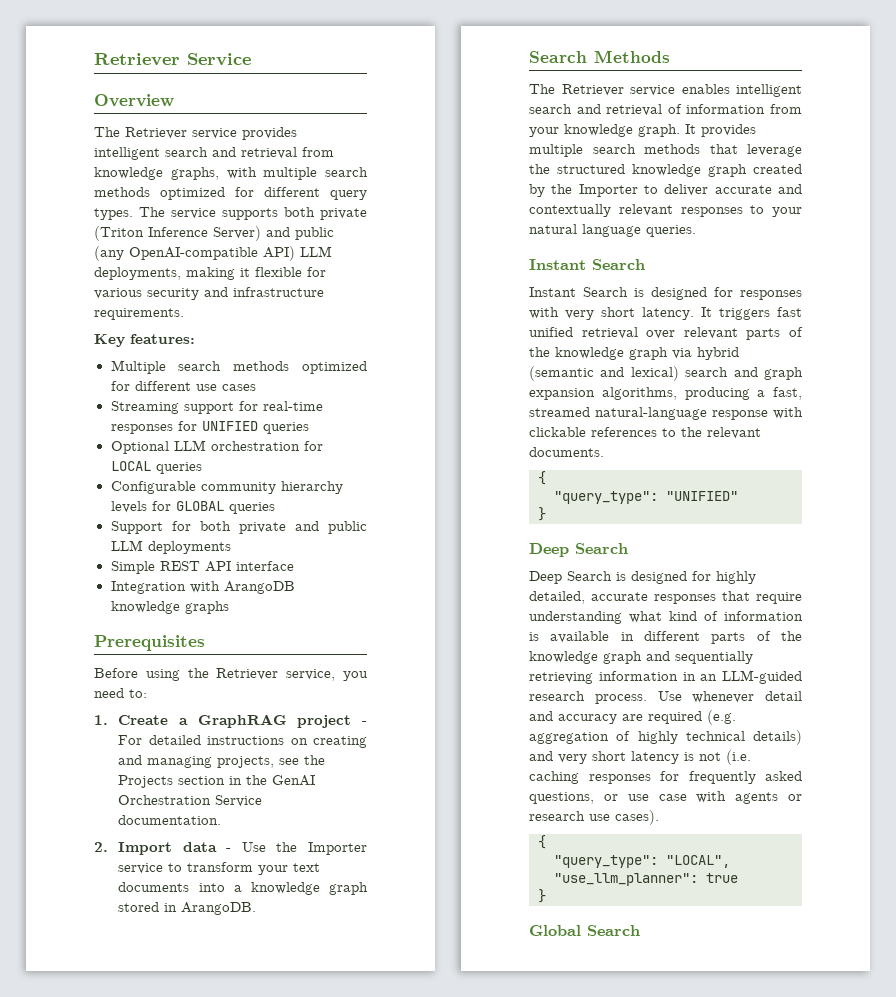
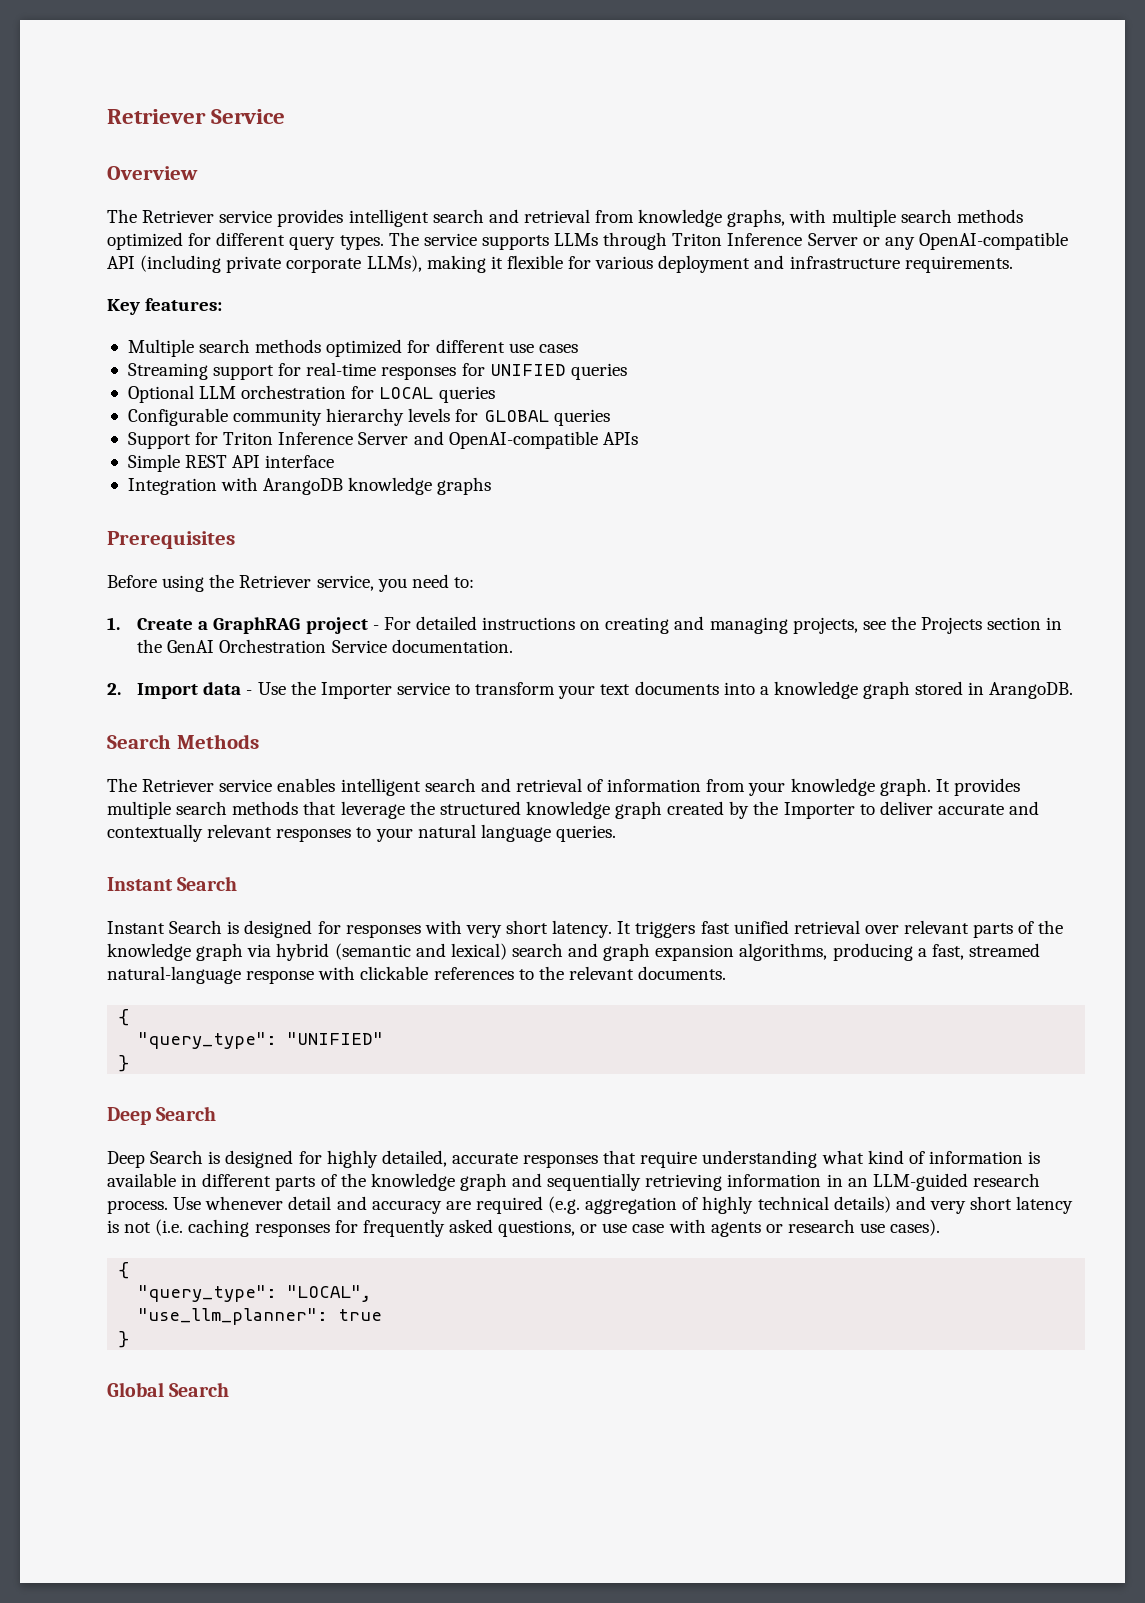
[284,207,367,220] [94,226,334,241] [94,246,332,261] [94,267,181,280] both private (Triton Inference Server) and public (any OpenAI-compatible API) LLM deployments, -> [554,232,1068,250] [107,255,422,273] LLMs through Triton Inference Server or any OpenAI-compatible API (including private corporate LLMs),
[147,288,199,300] security -> [658,255,751,273] deployment
[199,521,367,534] [110,540,231,554] both private and public LLM deployments -> [223,431,638,449] Triton Inference Server and OpenAI-compatible APIs

